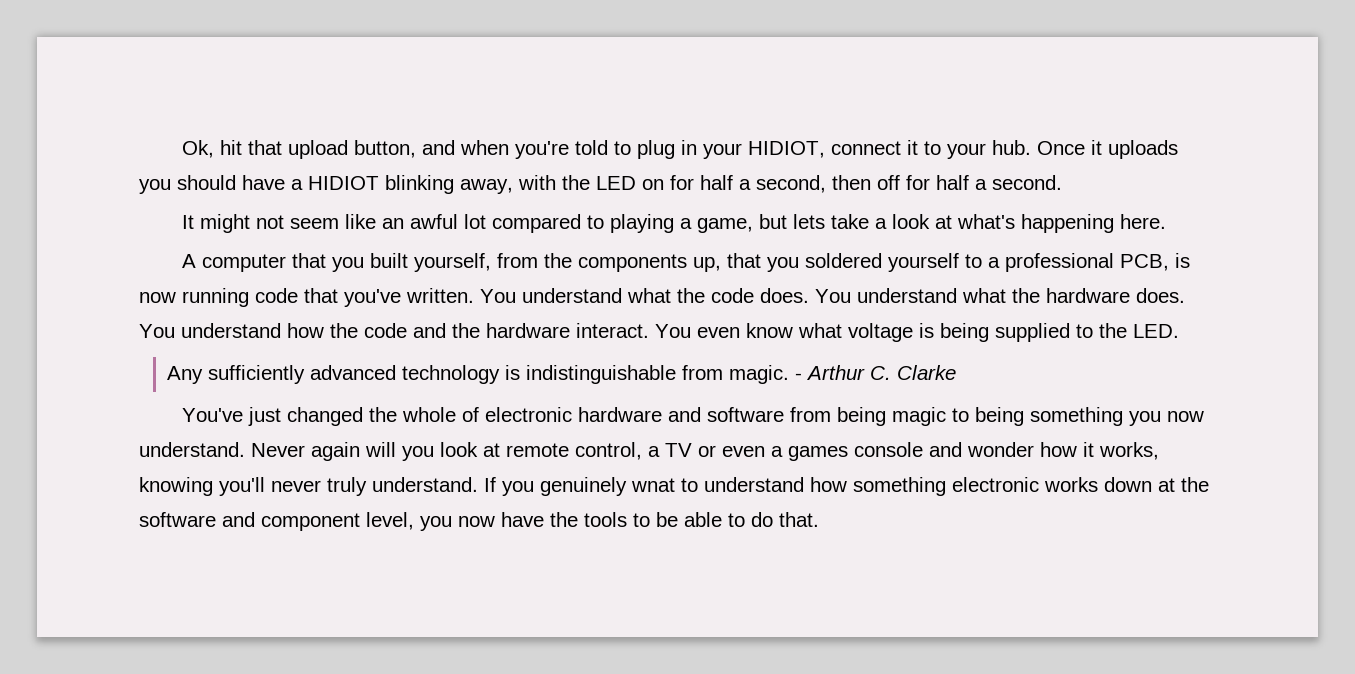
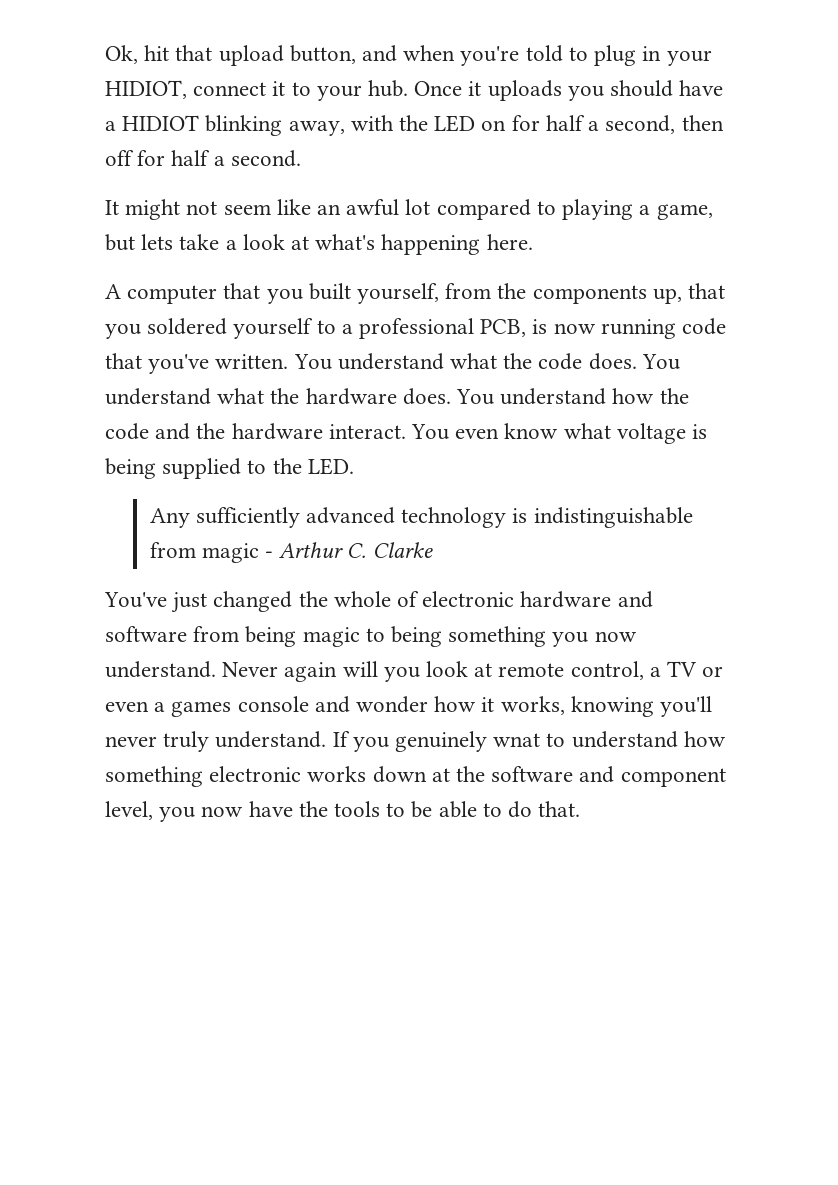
[729,365,790,384] magic. -> [201,543,259,563] magic

